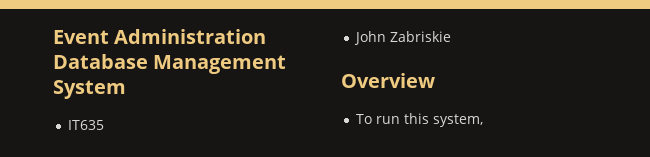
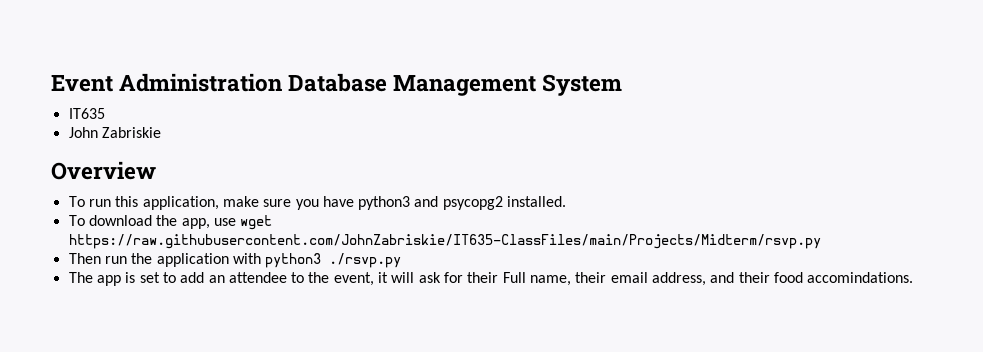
[433,114,484,127] system, -> [142,196,567,210] [68,215,273,230] [68,234,821,249] [68,253,402,268] [68,272,914,286] application, make sure you have python3 and psycopg2 installed. // To download the app, use wget https://raw.githubusercontent.com/JohnZabriskie/IT635-ClassFiles/main/Projects/Midterm/rsvp.py // Then run the application with python3 ./rsvp.py // The app is set to add an attendee to the event, it will ask for their Full name, their email address, and their food accomindations.

